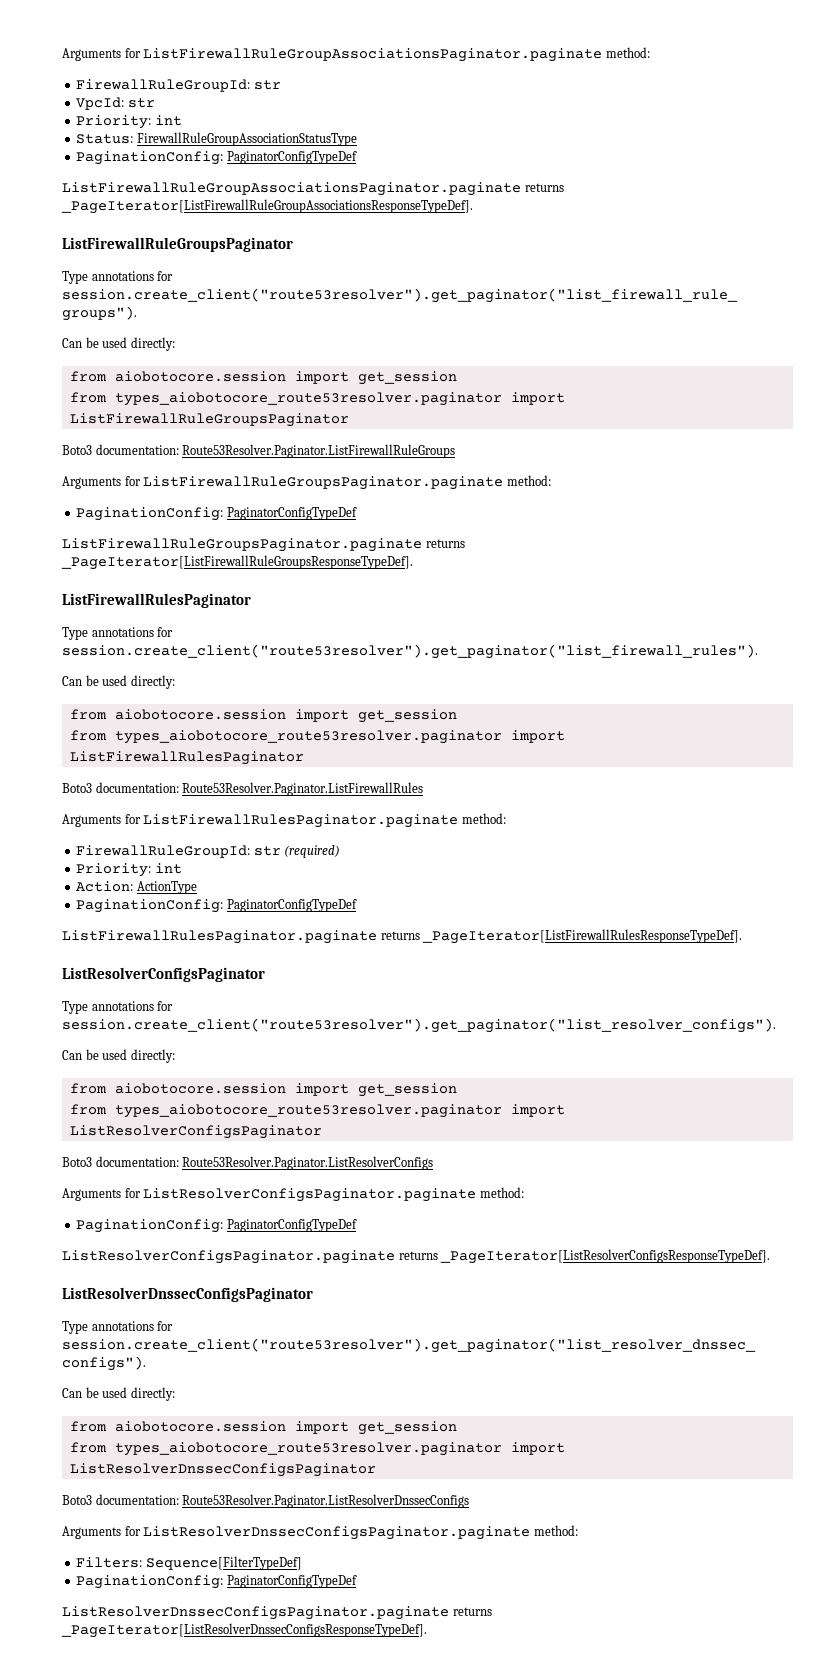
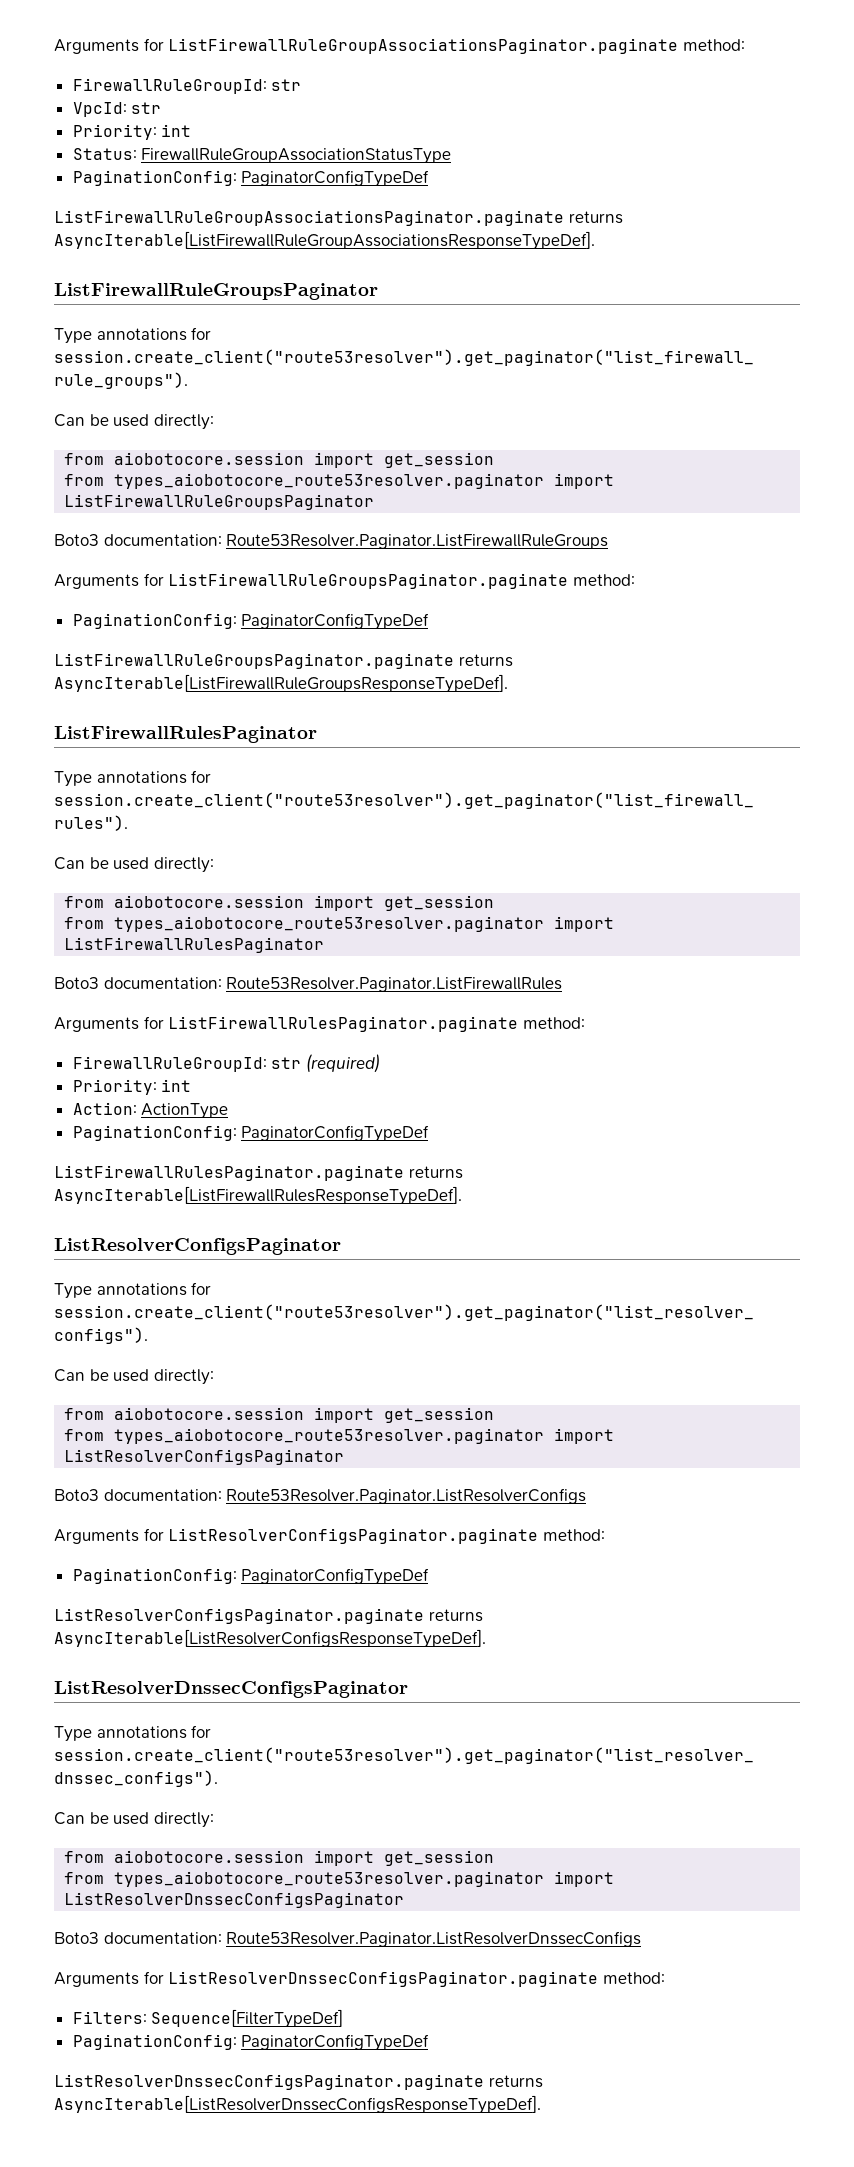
[61,199,473,214] _PageIterator[ListFirewallRuleGroupAssociationsResponseTypeDef]. -> [54,231,595,250] AsyncIterable[ListFirewallRuleGroupAssociationsResponseTypeDef].
[61,555,413,570] _PageIterator[ListFirewallRuleGroupsResponseTypeDef]. -> [54,674,508,693] AsyncIterable[ListFirewallRuleGroupsResponseTypeDef].
[422,929,743,944] _PageIterator[ListFirewallRulesResponseTypeDef]. -> [54,1186,462,1205] AsyncIterable[ListFirewallRulesResponseTypeDef].
[440,1249,771,1264] _PageIterator[ListResolverConfigsResponseTypeDef]. -> [54,1629,486,1648] AsyncIterable[ListResolverConfigsResponseTypeDef].
[61,1623,427,1638] _PageIterator[ListResolverDnssecConfigsResponseTypeDef]. -> [54,2095,541,2114] AsyncIterable[ListResolverDnssecConfigsResponseTypeDef].

